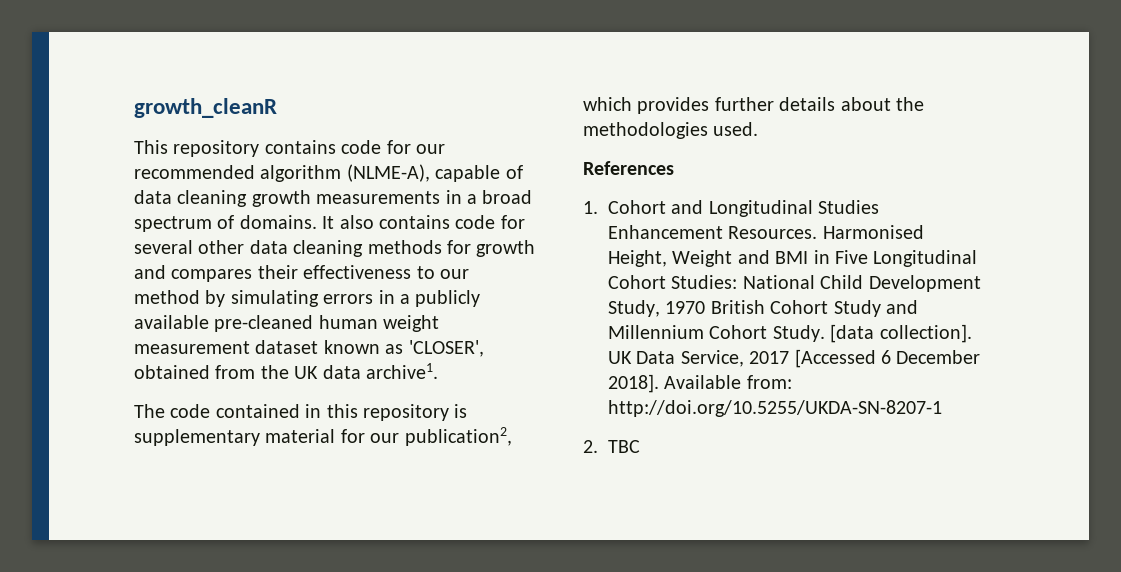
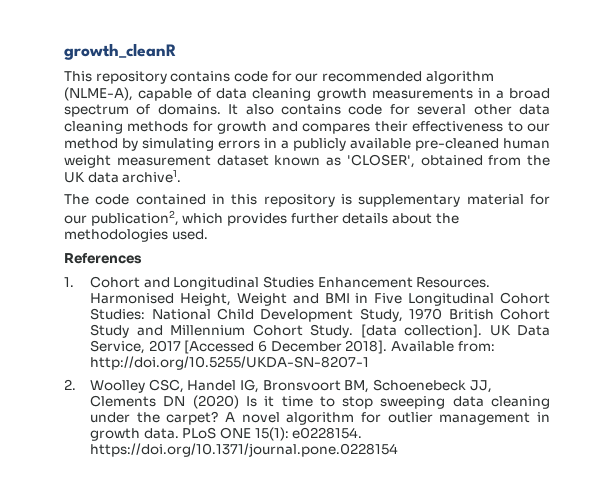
[608,440,640,453] TBC -> [90,379,492,393] [90,395,550,409] [90,411,550,425] [90,427,363,441] [90,443,399,457] Woolley CSC, Handel IG, Bronsvoort BM, Schoenebeck JJ, Clements DN (2020) Is it time to stop sweeping data cleaning under the carpet? A novel algorithm for outlier management in growth data. PLoS ONE 15(1): e0228154. https://doi.org/10.1371/journal.pone.0228154

